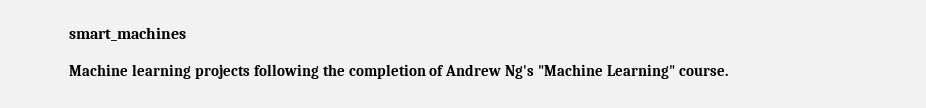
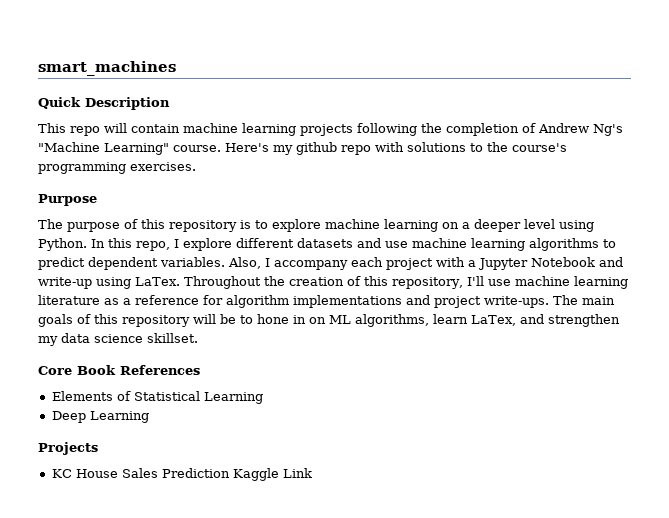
[69,64,128,76] Machine -> [38,97,170,110] [38,123,238,136] Quick Description // This repo will contain machine
(729, 71) none -> [225,142,567,155] [38,162,196,174] [38,194,97,206] [38,219,594,232] [38,238,616,251] [38,257,623,270] [38,276,628,289] [38,295,615,308] [38,314,620,327] [38,333,198,346] [38,365,200,375] [51,391,263,404] [51,411,149,423] [38,442,98,455] [51,468,312,481] Here's my github repo with solutions to the course's programming exercises. // Purpose // The purpose of this repository is to explore machine learning on a deeper level using Python. In this repo, I explore different datasets and use machine learning algorithms to predict dependent variables. Also, I accompany each project with a Jupyter Notebook and write-up using LaTex. Throughout the creation of this repository, I'll use machine learning literature as a reference for algorithm implementations and project write-ups. The main goals of this repository will be to hone in on ML algorithms, learn LaTex, and strengthen my data science skillset. // Core Book References // Elements of Statistical Learning // Deep Learning // Projects // KC House Sales Prediction Kaggle Link

